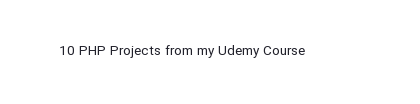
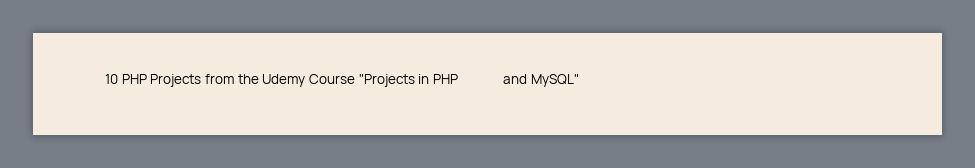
[197,48,215,58] my -> [237,74,259,84] the
(305, 50) none -> [358,74,579,87] "Projects in PHP and MySQL"

